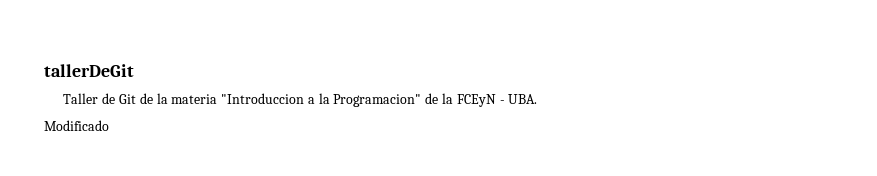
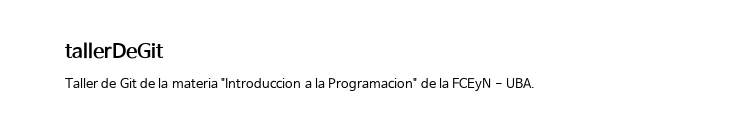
[44,120,109,131] // Modificado -> (536, 83) none

